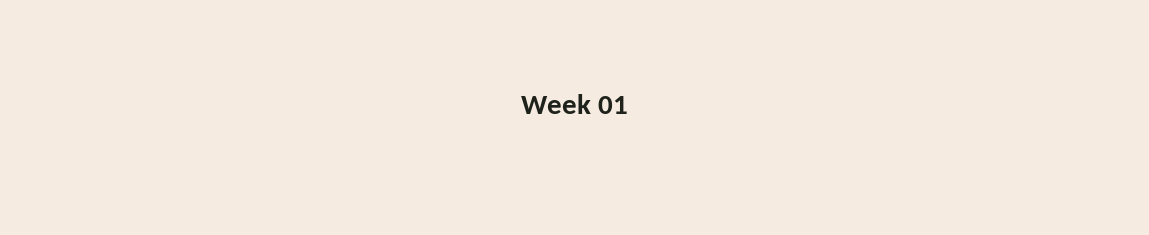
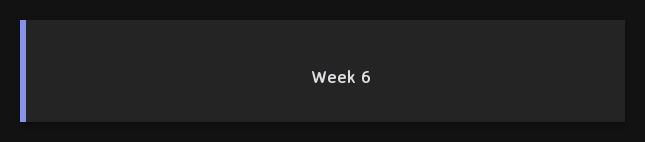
[598,96,629,114] 01 -> [360,71,371,83] 6

